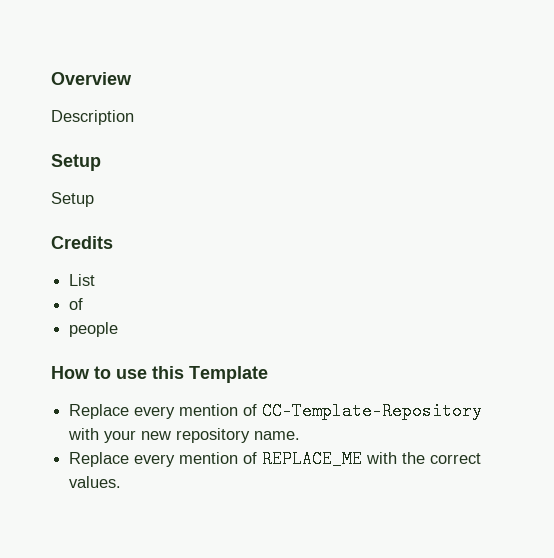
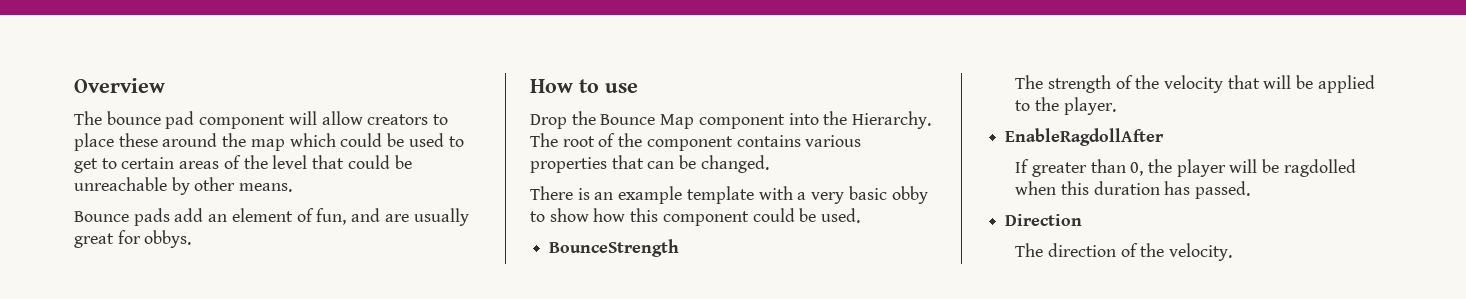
[51,110,134,125] [51,154,101,171] [51,192,94,207] [51,236,113,249] [69,274,96,286] [69,298,84,310] [69,322,119,337] [51,366,268,383] [69,402,483,420] [68,428,301,443] [69,450,482,468] [69,476,122,488] Description // Setup // Setup // Credits // List // of // people // How to use this Template // Replace every mention of CC-Template-Repository with your new repository name. // Replace every mention of REPLACE_ME with the correct values. -> [74,111,449,129] [74,133,464,151] [74,155,412,173] [74,177,293,195] [74,208,469,226] [74,230,192,248] [530,79,638,93] [530,111,932,129] [530,133,862,151] [530,155,769,173] [530,186,928,204] [530,208,861,226] [549,239,680,257] [1015,75,1375,93] [1015,97,1116,115] [1005,128,1165,146] [1015,159,1356,177] [1015,181,1250,199] [1005,214,1083,226] [1015,243,1232,261] The bounce pad component will allow creators to place these around the map which could be used to get to certain areas of the level that could be unreachable by other means. // Bounce pads add an element of fun, and are usually great for obbys. // How to use // Drop the Bounce Map component into the Hierarchy. The root of the component contains various properties that can be changed. // There is an example template with a very basic obby to show how this component could be used. // BounceStrength // The strength of the velocity that will be applied to the player. // EnableRagdollAfter // If greater than 0, the player will be ragdolled when this duration has passed. // Direction // The direction of the velocity.

